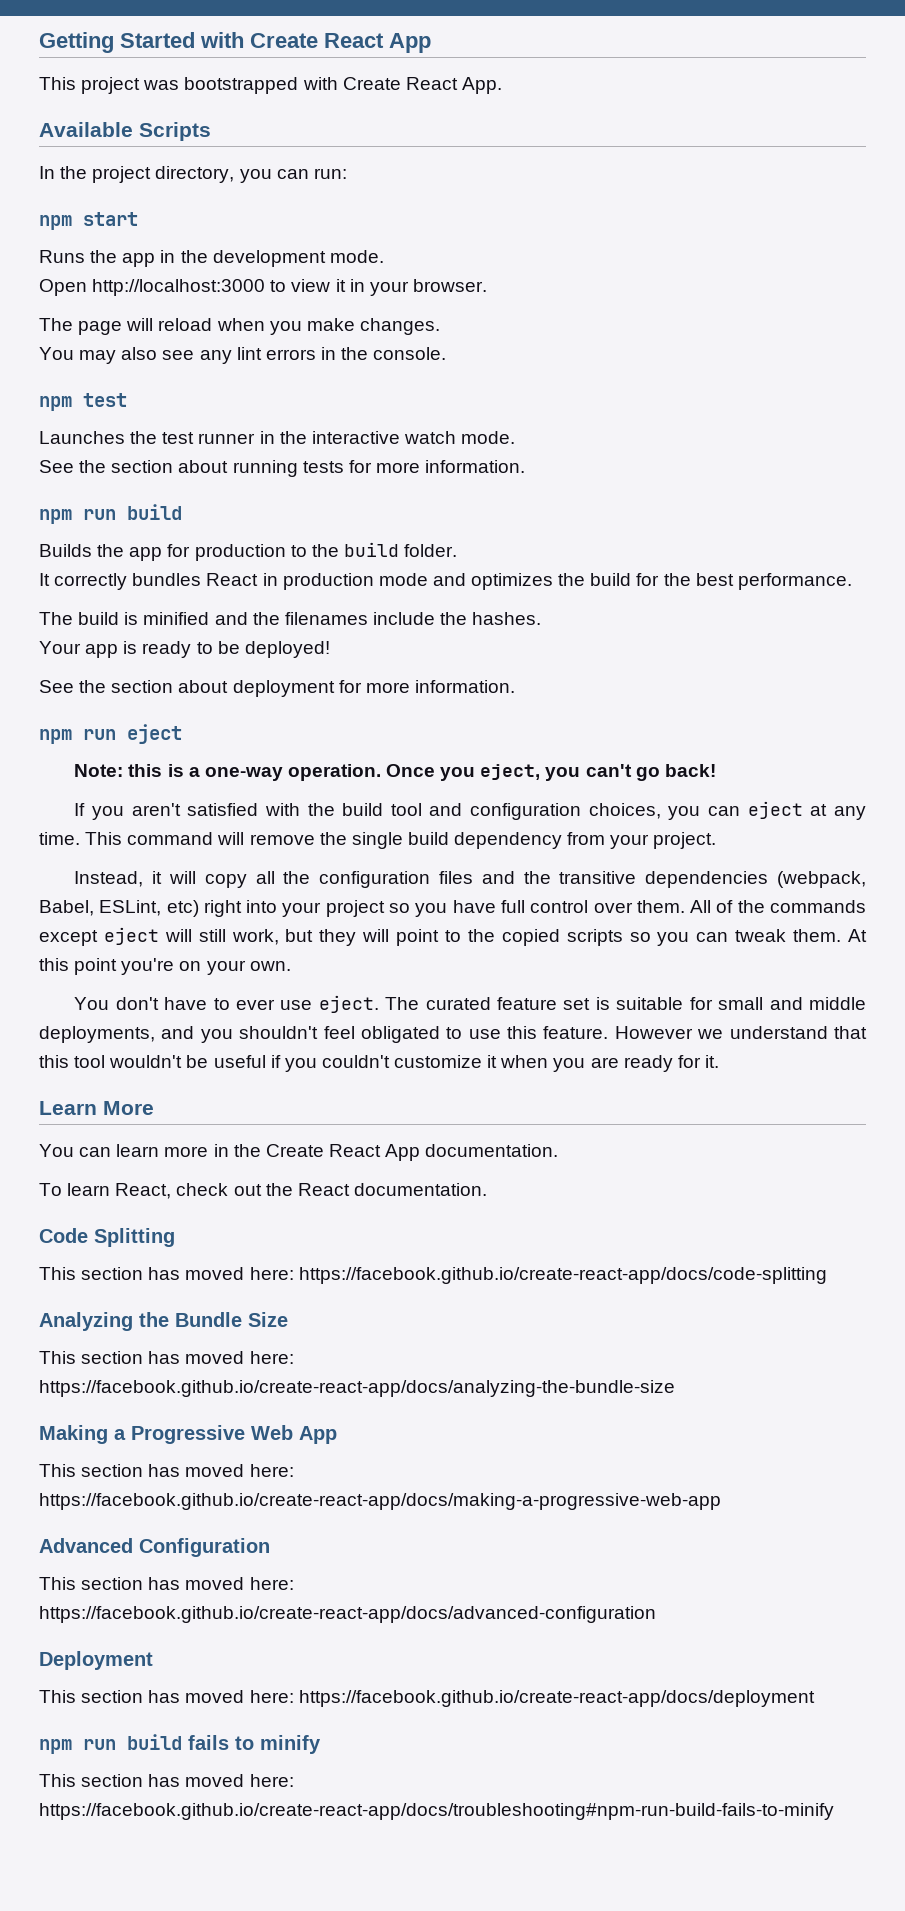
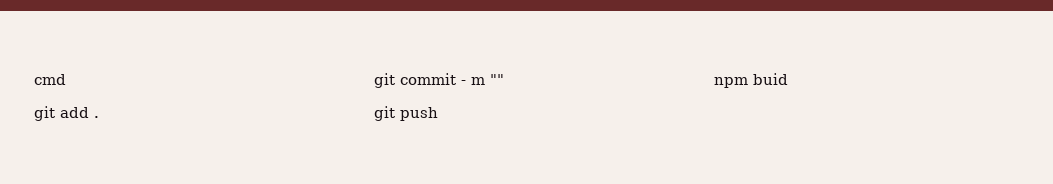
[39,32,431,53] [39,77,502,94] [39,122,211,141] [39,166,347,183] [39,212,138,230] [39,250,384,267] [39,279,487,296] [39,318,440,335] [39,347,447,364] [39,393,127,411] [39,431,516,444] [39,460,526,477] [39,504,182,524] [39,542,458,561] [39,573,852,590] [39,612,542,625] [39,641,330,658] [39,680,515,697] [39,724,182,744] [74,764,716,781] [74,801,866,820] [39,832,717,849] [74,871,866,888] [39,900,866,917] [39,927,868,946] [39,958,291,975] [74,995,866,1013] [39,1026,867,1043] [39,1055,719,1072] [39,1101,154,1115] [39,1144,559,1161] [39,1183,487,1199] [39,1228,175,1247] [39,1267,827,1284] [39,1312,288,1331] [39,1351,294,1364] [39,1380,675,1397] [39,1425,337,1444] [39,1464,294,1477] [39,1493,721,1510] [39,1538,270,1557] [39,1577,294,1590] [39,1606,656,1623] [39,1651,153,1670] [39,1690,815,1707] [39,1734,321,1754] [39,1774,294,1787] [39,1803,834,1820] Getting Started with Create React App // This project was bootstrapped with Create React App. // Available Scripts // In the project directory, you can run: // npm start // Runs the app in the development mode. // Open http://localhost:3000 to view it in your browser. // The page will reload when you make changes. // You may also see any lint errors in the console. // npm test // Launches the test runner in the interactive watch mode. // See the section about running tests for more information. // npm run build // Builds the app for production to the build folder. // It correctly bundles React in production mode and optimizes the build for the best performance. // The build is minified and the filenames include the hashes. // Your app is ready to be deployed! // See the section about deployment for more information. // npm run eject // Note: this is a one-way operation. Once you eject, you can't go back! // If you aren't satisfied with the build tool and configuration choices, you can eject at any time. This command will remove the single build dependency from your project. // Instead, it will copy all the configuration files and the transitive dependencies (webpack, Babel, ESLint, etc) right into your project so you have full control over them. All of the commands except eject will still work, but they will point to the copied scripts so you can tweak them. At this point you're on your own. // You don't have to ever use eject. The curated feature set is suitable for small and middle deployments, and you shouldn't feel obligated to use this feature. However we understand that this tool wouldn't be useful if you couldn't customize it when you are ready for it. // Learn More // You can learn more in the Create React App documentation. // To learn React, check out the React documentation. // Code Splitting // This section has moved here: https://facebook.github.io/create-react-app/docs/code-splitting // Analyzing the Bundle Size // This section has moved here: https://facebook.github.io/create-react-app/docs/analyzing-the-bundle-size // Making a Progressive Web App // This section has moved here: https://facebook.github.io/create-react-app/docs/making-a-progressive-web-app // Advanced Configuration // This section has moved here: https://facebook.github.io/create-react-app/docs/advanced-configuration // Deployment // This section has moved here: https://facebook.github.io/create-react-app/docs/deployment // npm run build fails to minify // This section has moved here: https://facebook.github.io/create-react-app/docs/troubleshooting#npm-run-build-fails-to-minify -> [34,74,66,85] [34,106,99,121] [374,73,504,88] [374,106,438,121] [714,73,788,88] cmd // git add . // git commit - m "" // git push // npm buid

